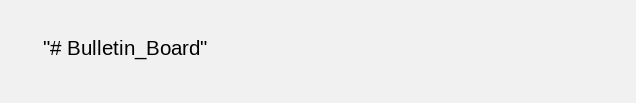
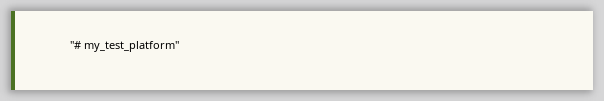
[67,40,207,60] Bulletin_Board" -> [84,41,179,52] my_test_platform"

